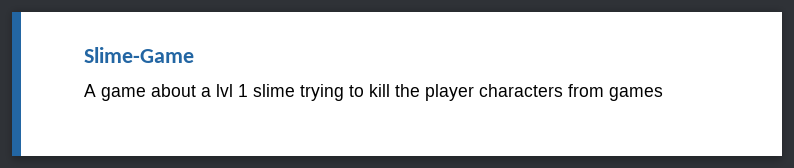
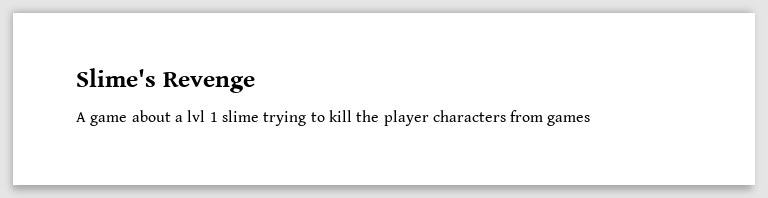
[84,47,194,63] Slime-Game -> [76,68,255,93] Slime's Revenge

